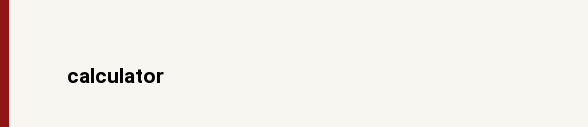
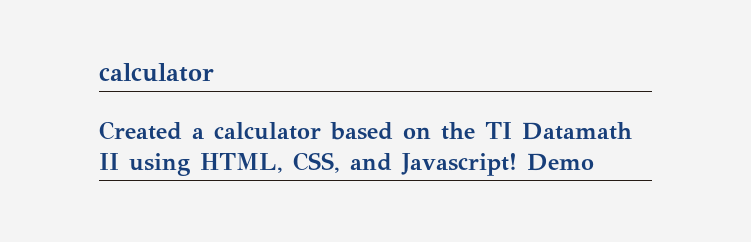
[67,68,164,83] calculator -> [99,63,214,82] [99,121,632,140] [99,152,594,176] calculator // Created a calculator based on the TI Datamath II using HTML, CSS, and Javascript! Demo

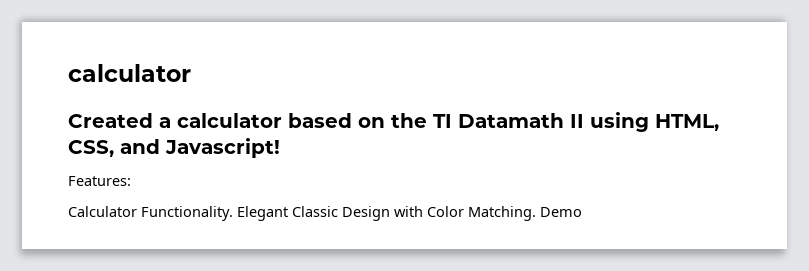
(517, 164) none -> [68,176,131,186] [68,206,536,221] // Features: // Calculator Functionality. Elegant Classic Design with Color Matching.

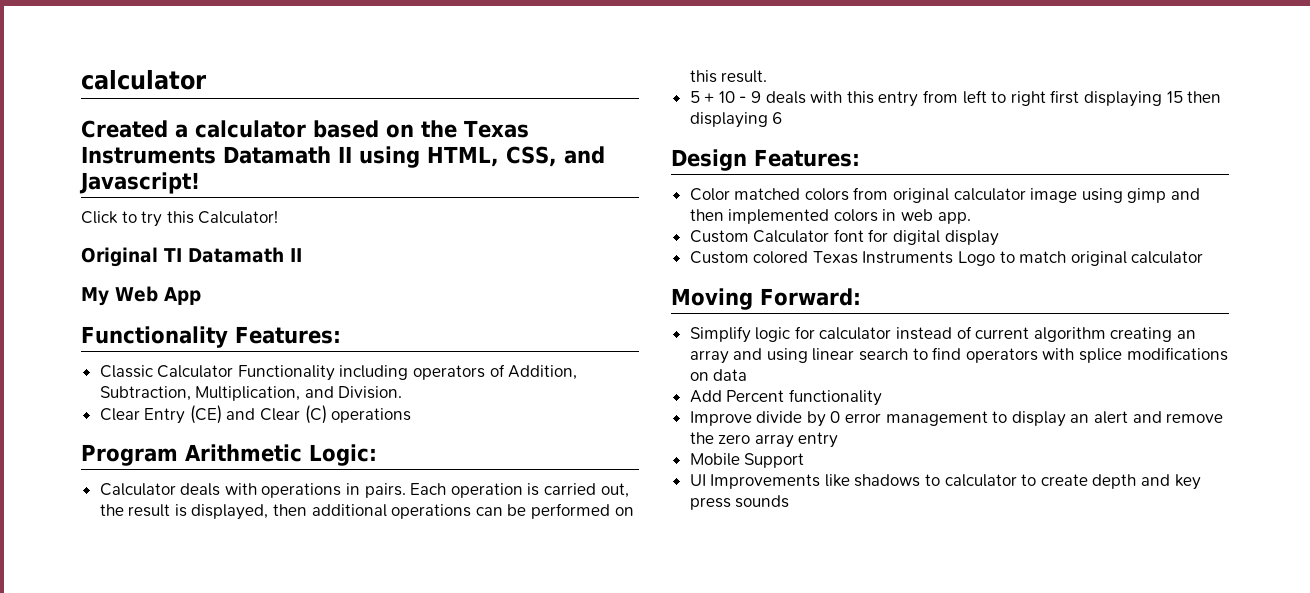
[433,114,452,128] TI -> [464,120,529,138] [81,146,216,164] Texas Instruments
[68,176,131,186] [68,206,582,221] Features: // Calculator Functionality. Elegant Classic Design with Color Matching. Demo -> [81,210,279,227] [81,247,302,267] [81,286,201,306] [81,326,341,348] [99,364,578,381] [99,386,403,401] [99,405,412,424] [81,444,377,466] [99,483,629,498] [99,503,634,520] [689,70,768,83] [689,90,1222,107] [689,112,783,128] [671,149,860,171] [689,187,1201,203] [689,209,971,224] [689,229,999,246] [689,251,1204,266] [671,288,861,310] [689,326,1197,343] [689,347,1228,364] [689,369,748,381] [689,389,882,406] [689,411,1224,427] [689,432,839,448] [689,453,805,468] [689,474,1201,490] [689,495,790,510] Click to try this Calculator! // Original TI Datamath II // My Web App // Functionality Features: // Classic Calculator Functionality including operators of Addition, Subtraction, Multiplication, and Division. // Clear Entry (CE) and Clear (C) operations // Program Arithmetic Logic: // Calculator deals with operations in pairs. Each operation is carried out, the result is displayed, then additional operations can be performed on this result. // 5 + 10 - 9 deals with this entry from left to right first displaying 15 then displaying 6 // Design Features: // Color matched colors from original calculator image using gimp and then implemented colors in web app. // Custom Calculator font for digital display // Custom colored Texas Instruments Logo to match original calculator // Moving Forward: // Simplify logic for calculator instead of current algorithm creating an array and using linear search to find operators with splice modifications on data // Add Percent functionality // Improve divide by 0 error management to display an alert and remove the zero array entry // Mobile Support // UI Improvements like shadows to calculator to create depth and key press sounds

